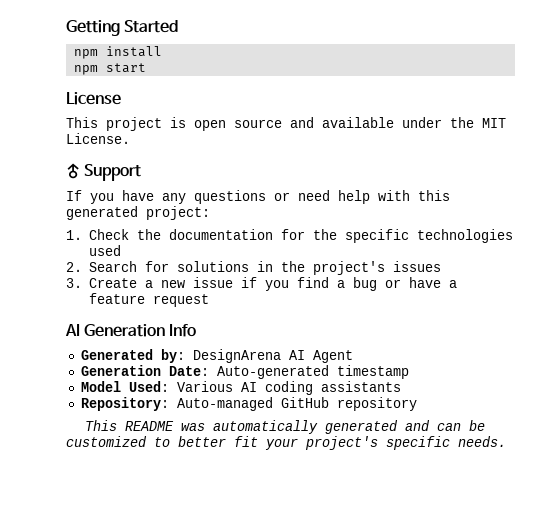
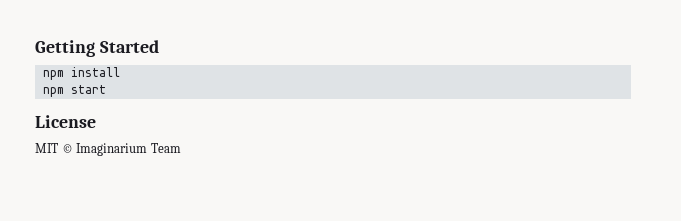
[66,117,506,131] [66,133,130,144] [66,163,142,181] [66,190,450,204] [66,206,210,220] [66,229,513,243] [88,245,121,256] [66,261,441,275] [66,277,457,291] [88,293,209,307] [65,324,197,337] [80,349,353,363] [80,365,409,379] [80,381,401,395] [80,397,417,411] [85,420,486,434] [66,436,506,450] This project is open source and available under the MIT License. // ♂ Support // If you have any questions or need help with this generated project: // 1. Check the documentation for the specific technologies used // 2. Search for solutions in the project's issues // 3. Create a new issue if you find a bug or have a feature request // AI Generation Info // Generated by: DesignArena AI Agent // Generation Date: Auto-generated timestamp // Model Used: Various AI coding assistants // Repository: Auto-managed GitHub repository // This README was automatically generated and can be customized to better fit your project's specific needs. -> [35,143,181,156] MIT © Imaginarium Team

